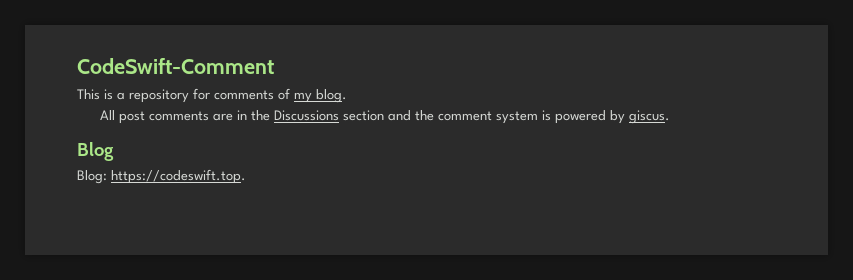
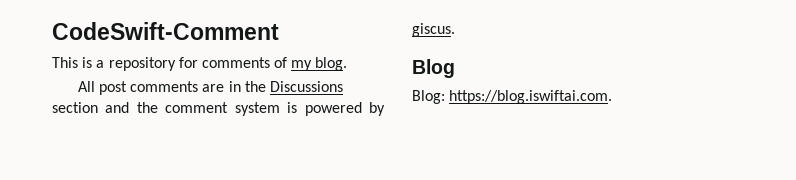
[111,169,246,184] https://codeswift.top. -> [449,90,613,104] https://blog.iswiftai.com.

